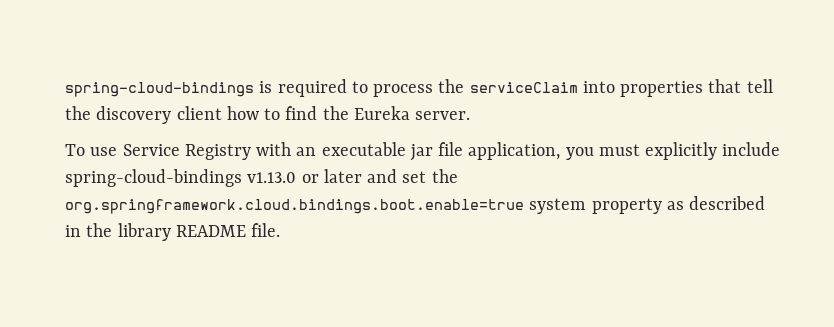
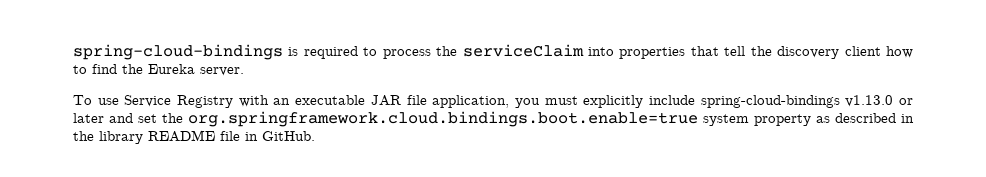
[409,144,433,161] jar -> [370,95,401,106] JAR
[251,223,281,237] file. -> [220,131,315,141] file in GitHub.

